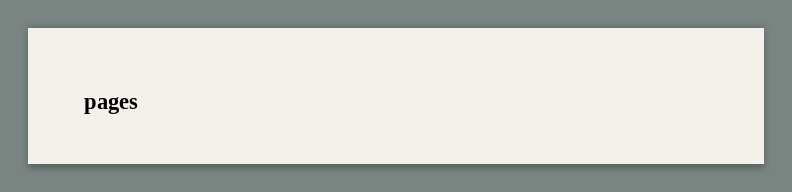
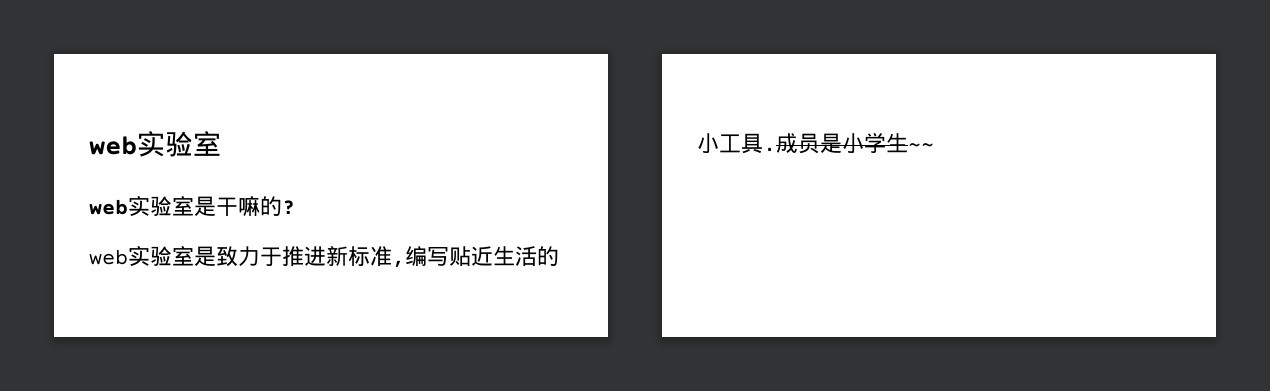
[84,97,138,114] pages -> [89,131,221,157] [89,196,295,216] [89,246,559,268] [697,133,934,154] web实验室 // web实验室是干嘛的? // web实验室是致力于推进新标准,编写贴近生活的小工具.成员是小学生~~

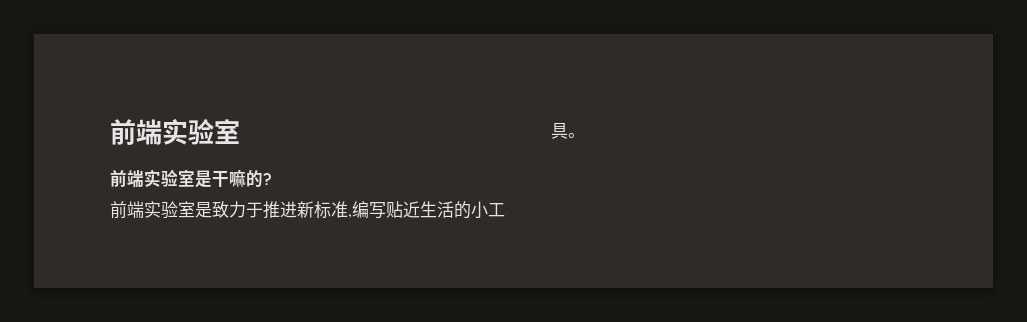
[89,136,137,155] web -> [110,119,162,145] 前端
[89,199,128,215] web -> [110,170,144,188] 前端
[89,249,128,265] web -> [110,201,144,219] 前端
[763,133,934,154] .成员是小学生~~ -> [568,133,585,138] 。

